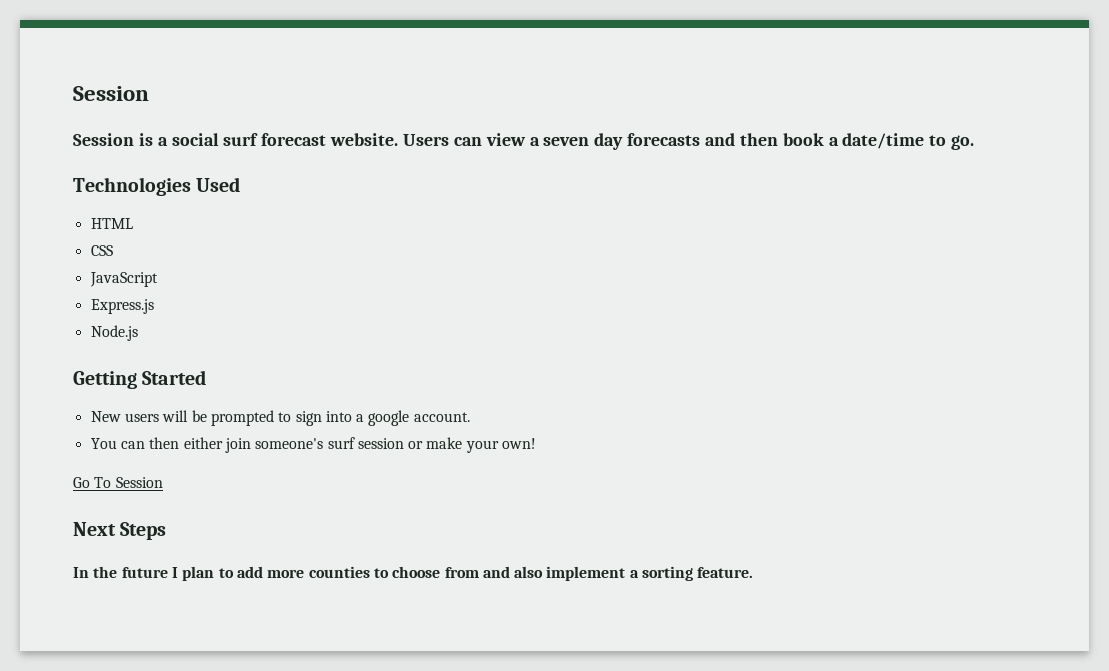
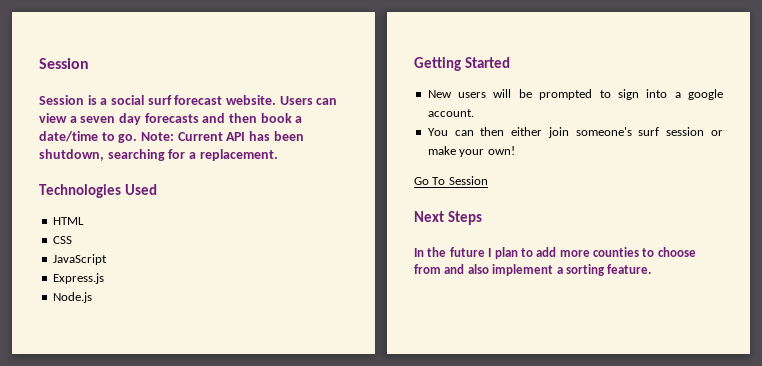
(975, 142) none -> [140,131,304,141] [39,149,278,161] Note: Current API has been shutdown, searching for a replacement.

